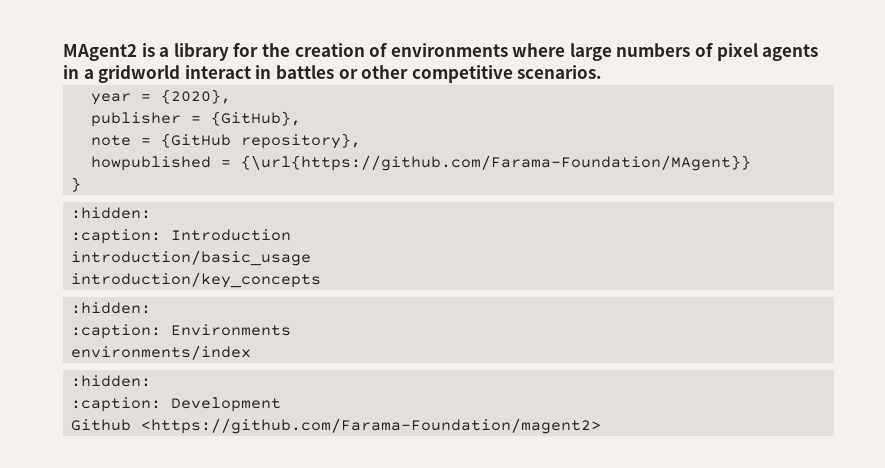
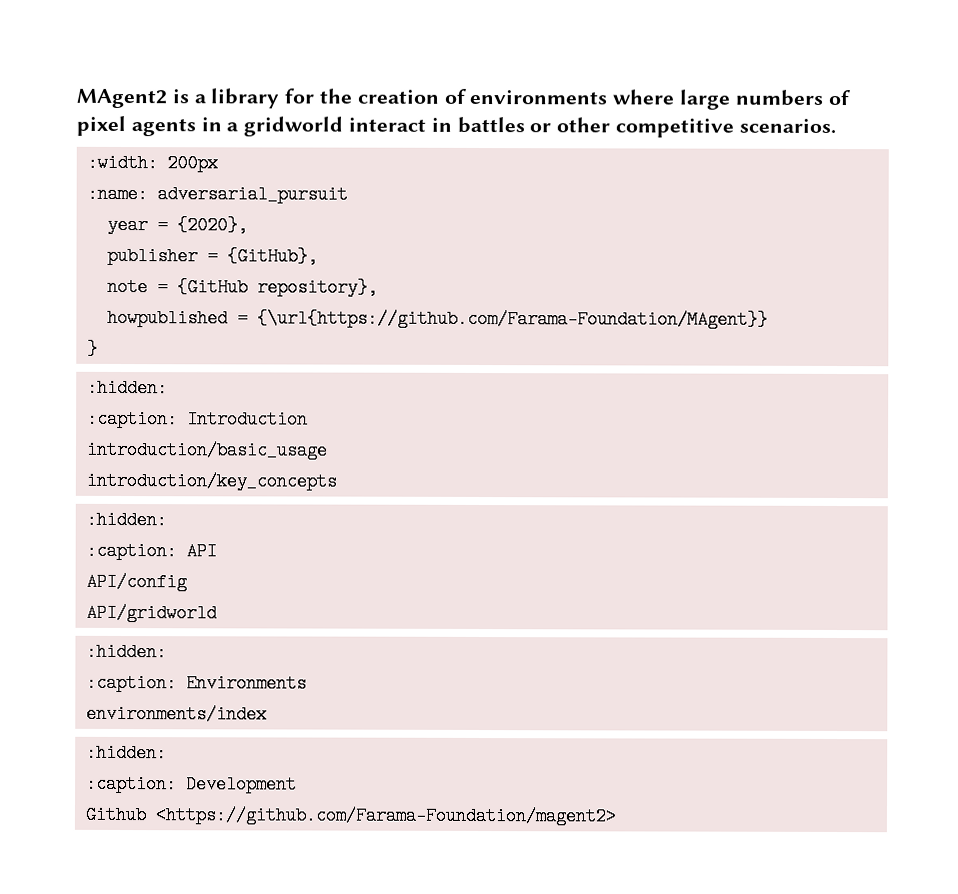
(603, 72) none -> [87,153,219,173] [87,184,349,204] // :width: 200px // :name: adversarial_pursuit
(152, 308) none -> [86,541,218,561] [86,572,188,592] [86,603,218,623] [86,642,168,662] // :caption: API // API/config // API/gridworld // :hidden:

